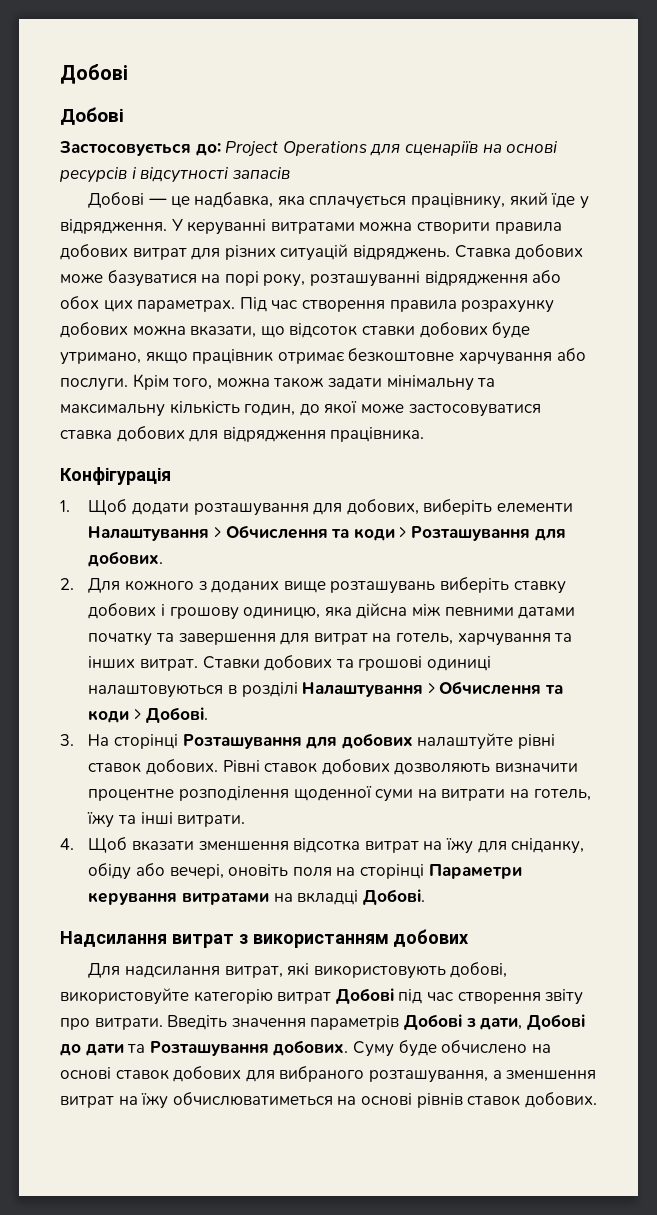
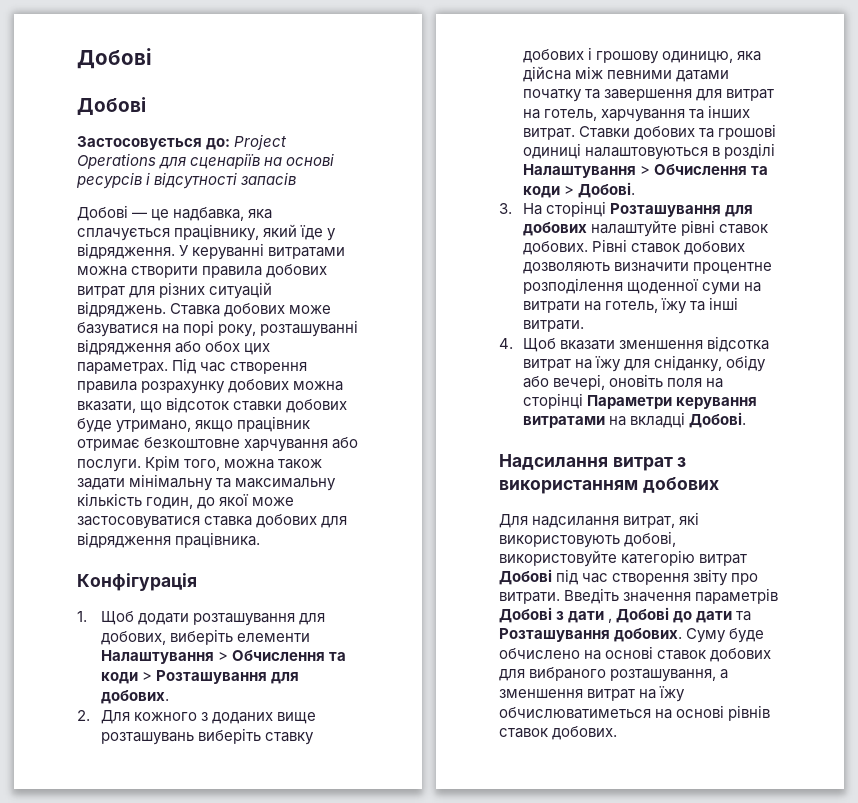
[480,1017,523,1030] дати, -> [568,611,613,623] дати ,

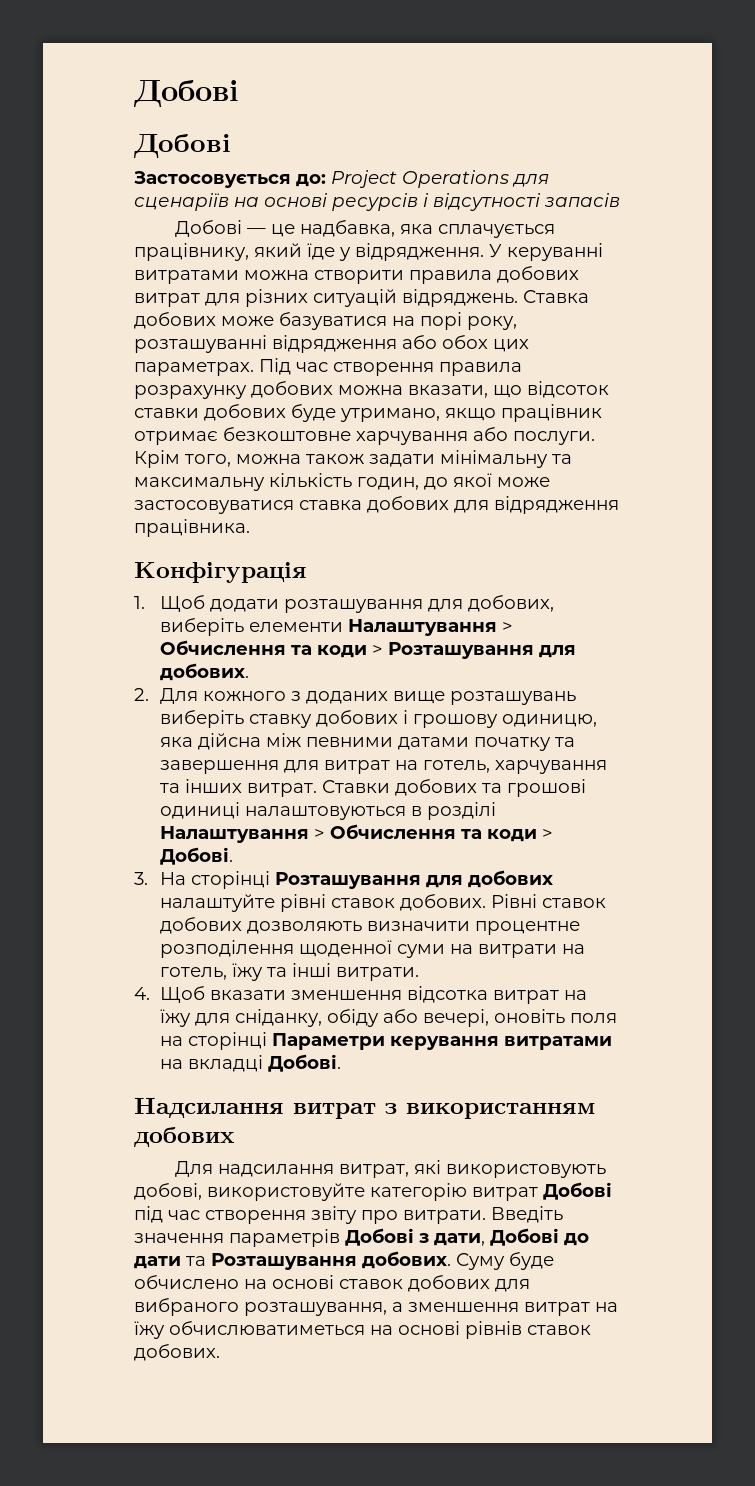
[568,611,613,623] дати , -> [434,1233,485,1246] дати,

